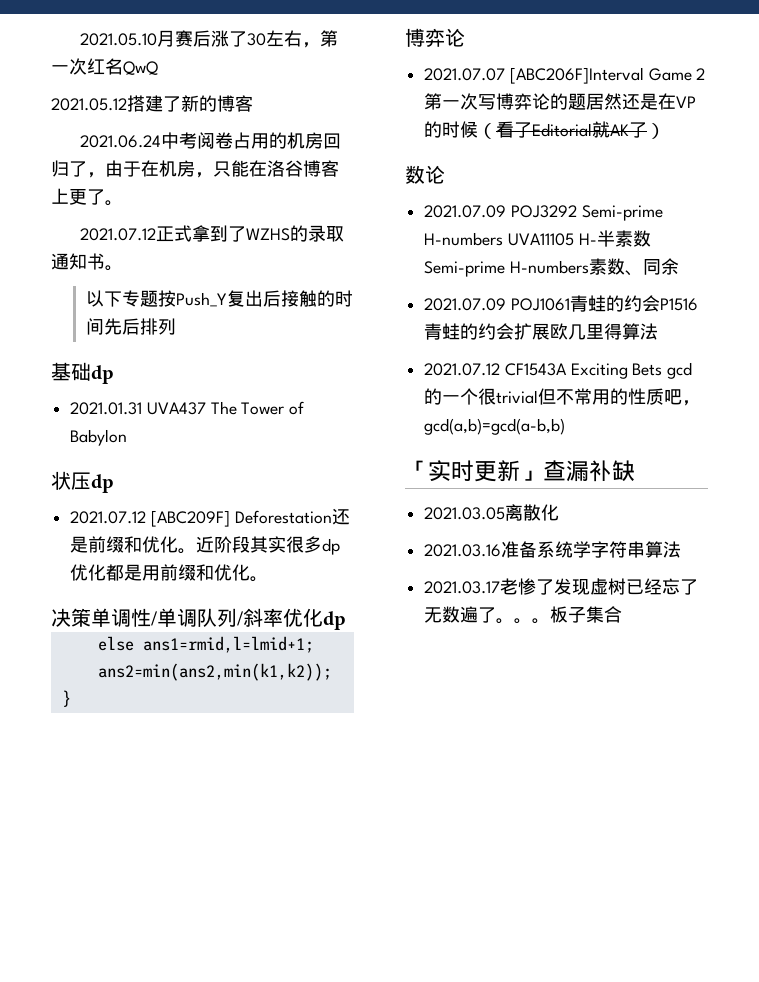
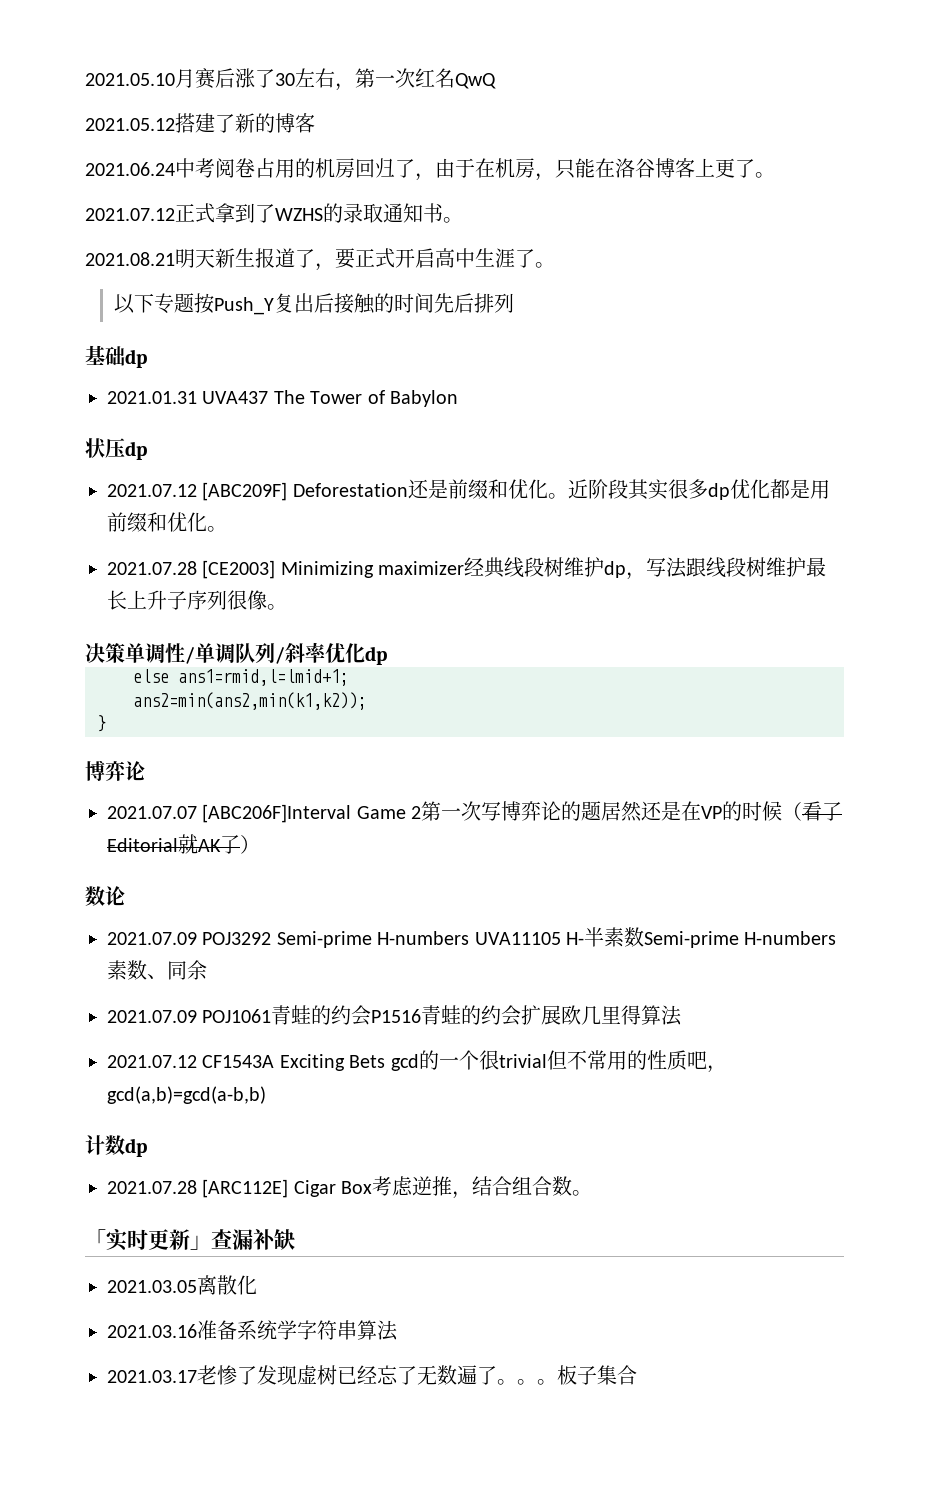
(123, 268) none -> [85,248,555,271] // 2021.08.21明天新生报道了，要正式开启高中生涯了。
(269, 579) none -> [107,557,827,580] [107,590,287,610] // 2021.07.28 [CE2003] Minimizing maximizer经典线段树维护dp，写法跟线段树维护最长上升子序列很像。
(566, 426) none -> [85,1135,147,1157] [107,1176,593,1199] // 计数dp // 2021.07.28 [ARC112E] Cigar Box考虑逆推，结合组合数。

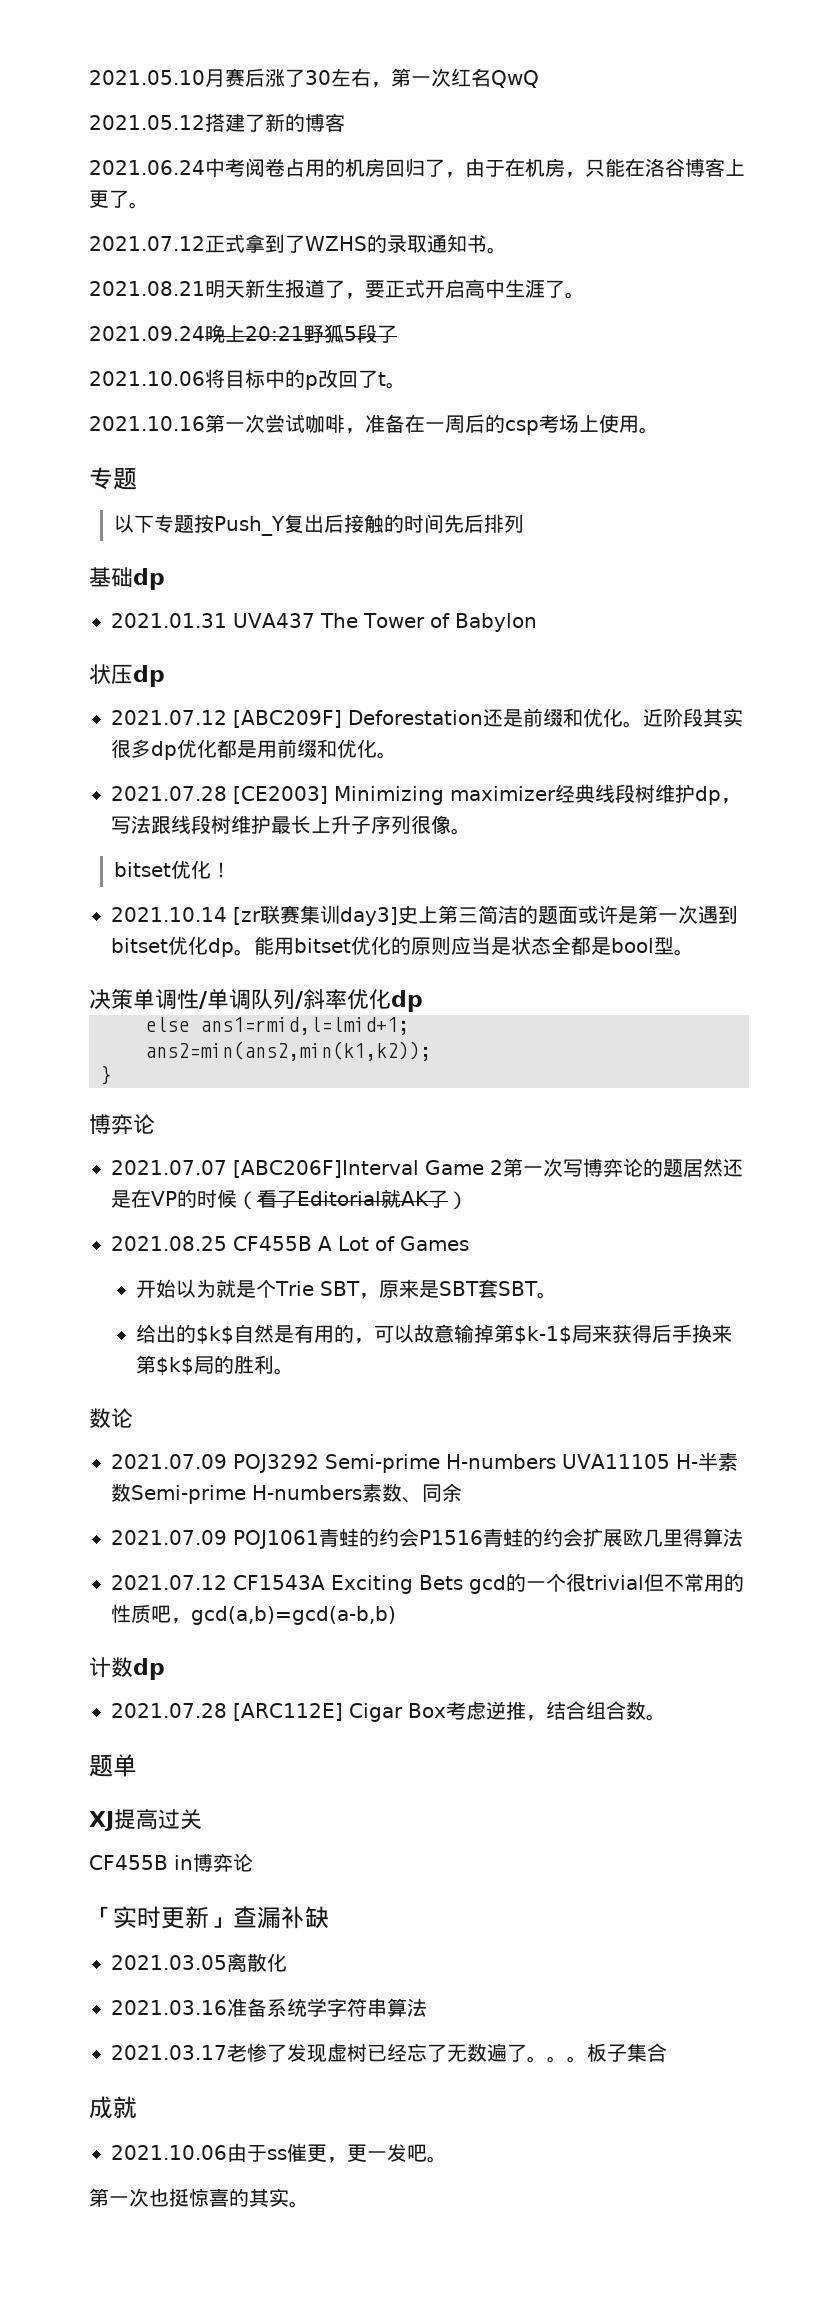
(555, 265) none -> [89,324,397,343] [89,369,406,390] [89,414,659,435] [89,467,137,490] // 2021.09.24晚上20:21野狐5段了 // 2021.10.06将目标中的p改回了t。 // 2021.10.16第一次尝试咖啡，准备在一周后的csp考场上使用。 // 专题
(287, 607) none -> [114,860,232,879] [111,905,738,926] [111,936,694,957] // bitset优化！ // 2021.10.14 [zr联赛集训day3]史上第三简洁的题面或许是第一次遇到bitset优化dp。能用bitset优化的原则应当是状态全都是bool型。
(260, 844) none -> [111,1236,469,1251] [136,1279,558,1299] [136,1324,733,1344] [136,1355,295,1375] // 2021.08.25 CF455B A Lot of Games // 开始以为就是个Trie SBT，原来是SBT套SBT。 // 给出的$k$自然是有用的，可以故意输掉第$k-1$局来获得后手换来第$k$局的胜利。
(593, 1193) none -> [89,1754,137,1777] [89,1809,202,1831] [89,1853,253,1872] // 题单 // XJ提高过关 // CF455B in博弈论
(637, 1375) none -> [89,2096,137,2119] [111,2143,447,2163] [89,2188,309,2208] // 成就 // 2021.10.06由于ss催更，更一发吧。 // 第一次也挺惊喜的其实。

